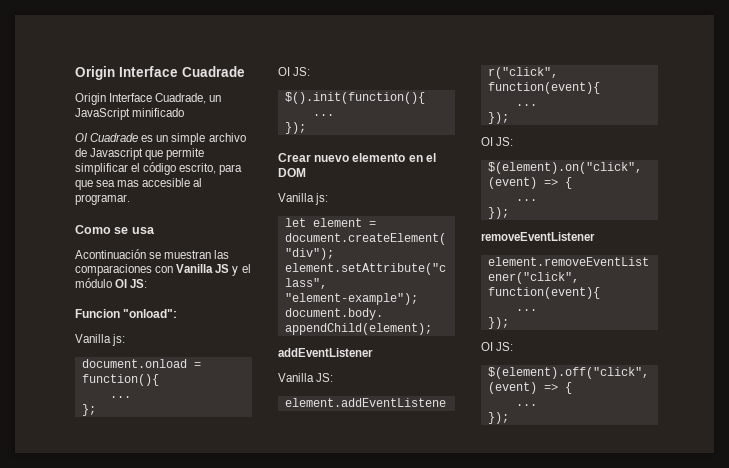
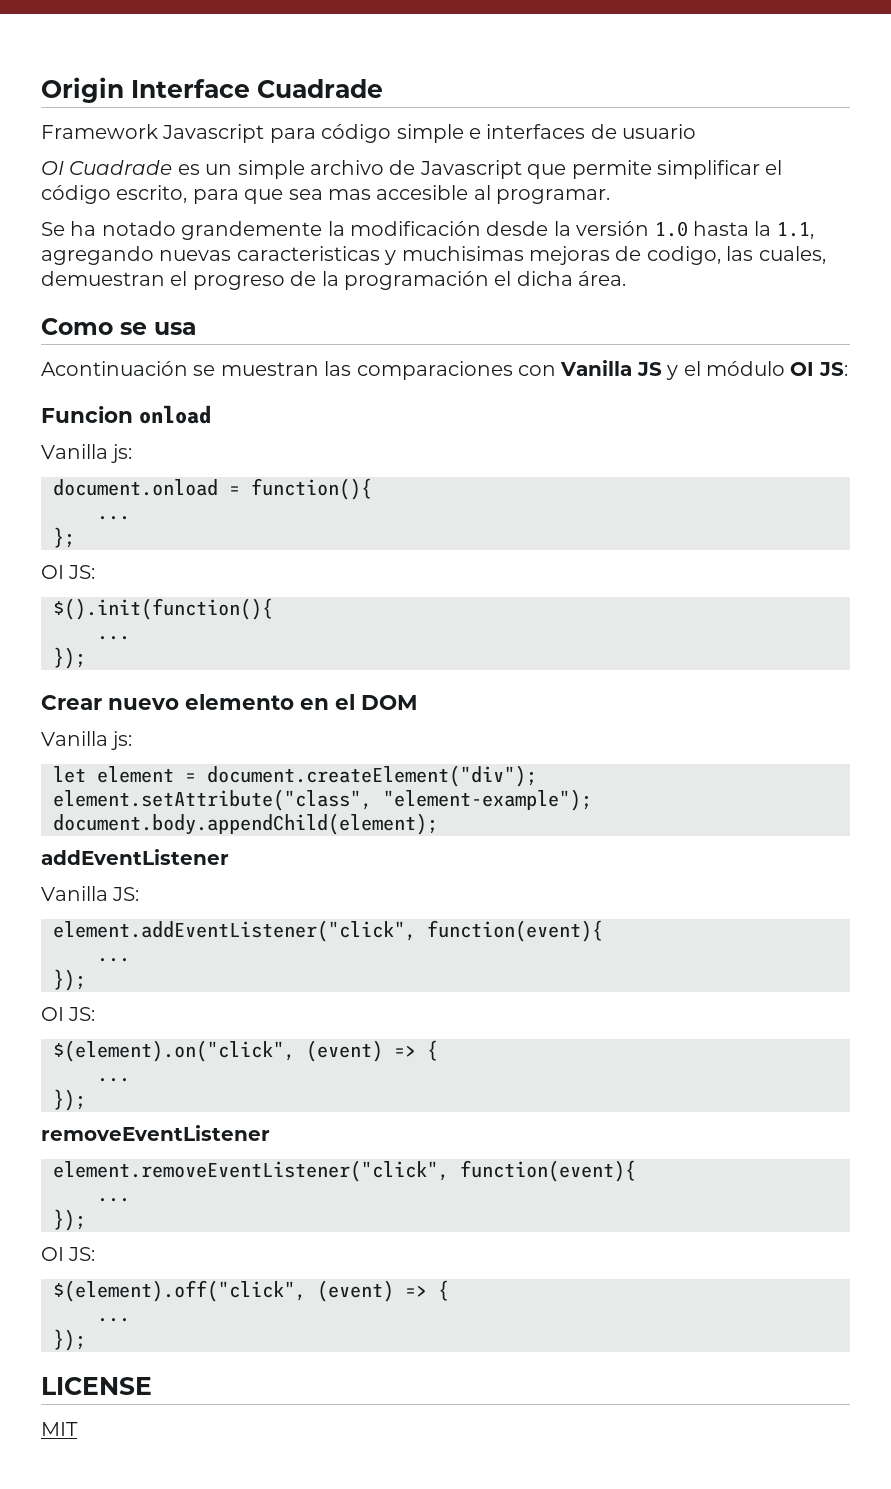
[75,93,222,105] [75,108,185,120] Origin Interface Cuadrade, un JavaScript minificado -> [41,124,697,143] Framework Javascript para código simple e interfaces de usuario
(130, 199) none -> [41,221,814,240] [41,246,826,265] [41,271,627,290] // Se ha notado grandemente la modificación desde la versión 1.0 hasta la 1.1, agregando nuevas caracteristicas y muchisimas mejoras de codigo, las cuales, demuestran el progreso de la programación el dicha área.
[123,309,178,318] "onload": -> [139,405,211,424] onload
(509, 418) none -> [41,1377,152,1395] [41,1422,78,1436] // LICENSE // MIT

